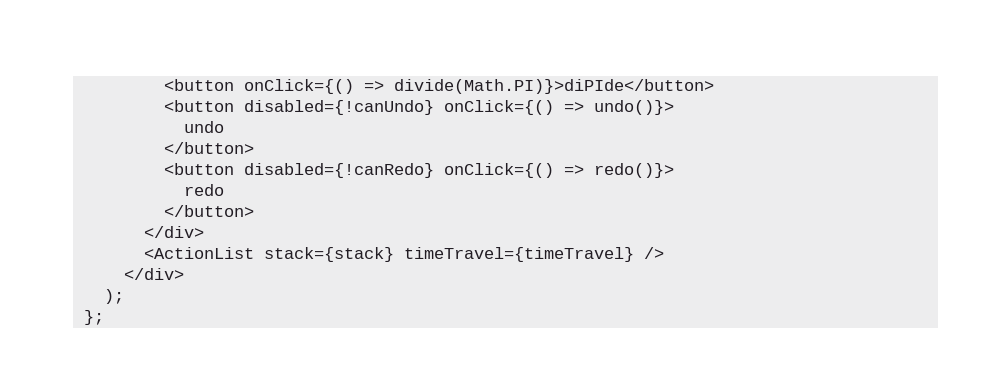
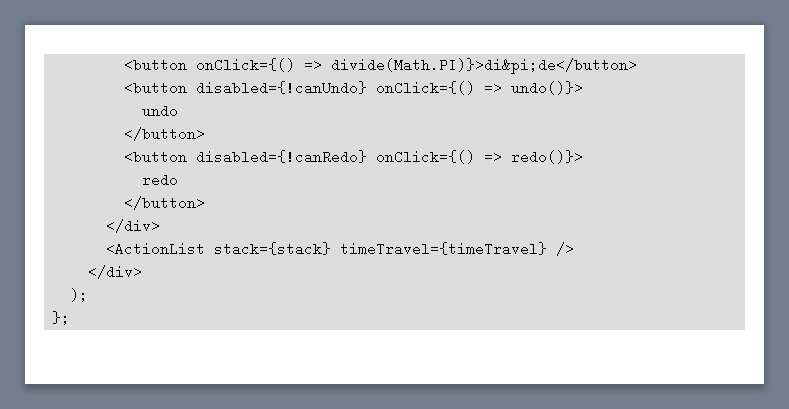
[393,79,714,94] divide(Math.PI)}>diPIde</button> -> [331,58,638,74] divide(Math.PI)}>di&pi;de</button>

